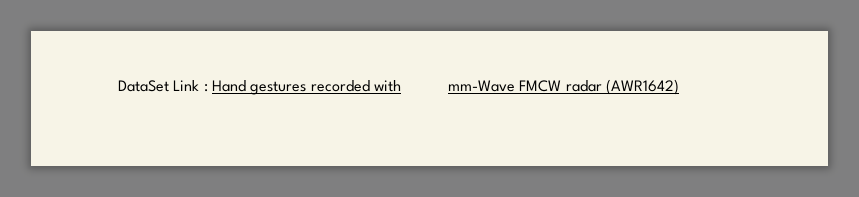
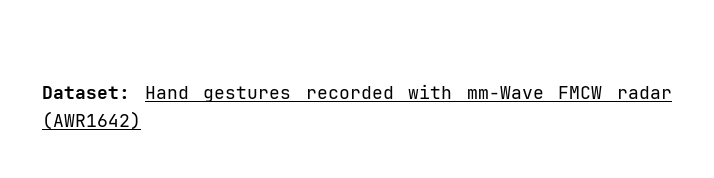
[118,80,208,92] DataSet Link : -> [42,86,130,99] Dataset:

